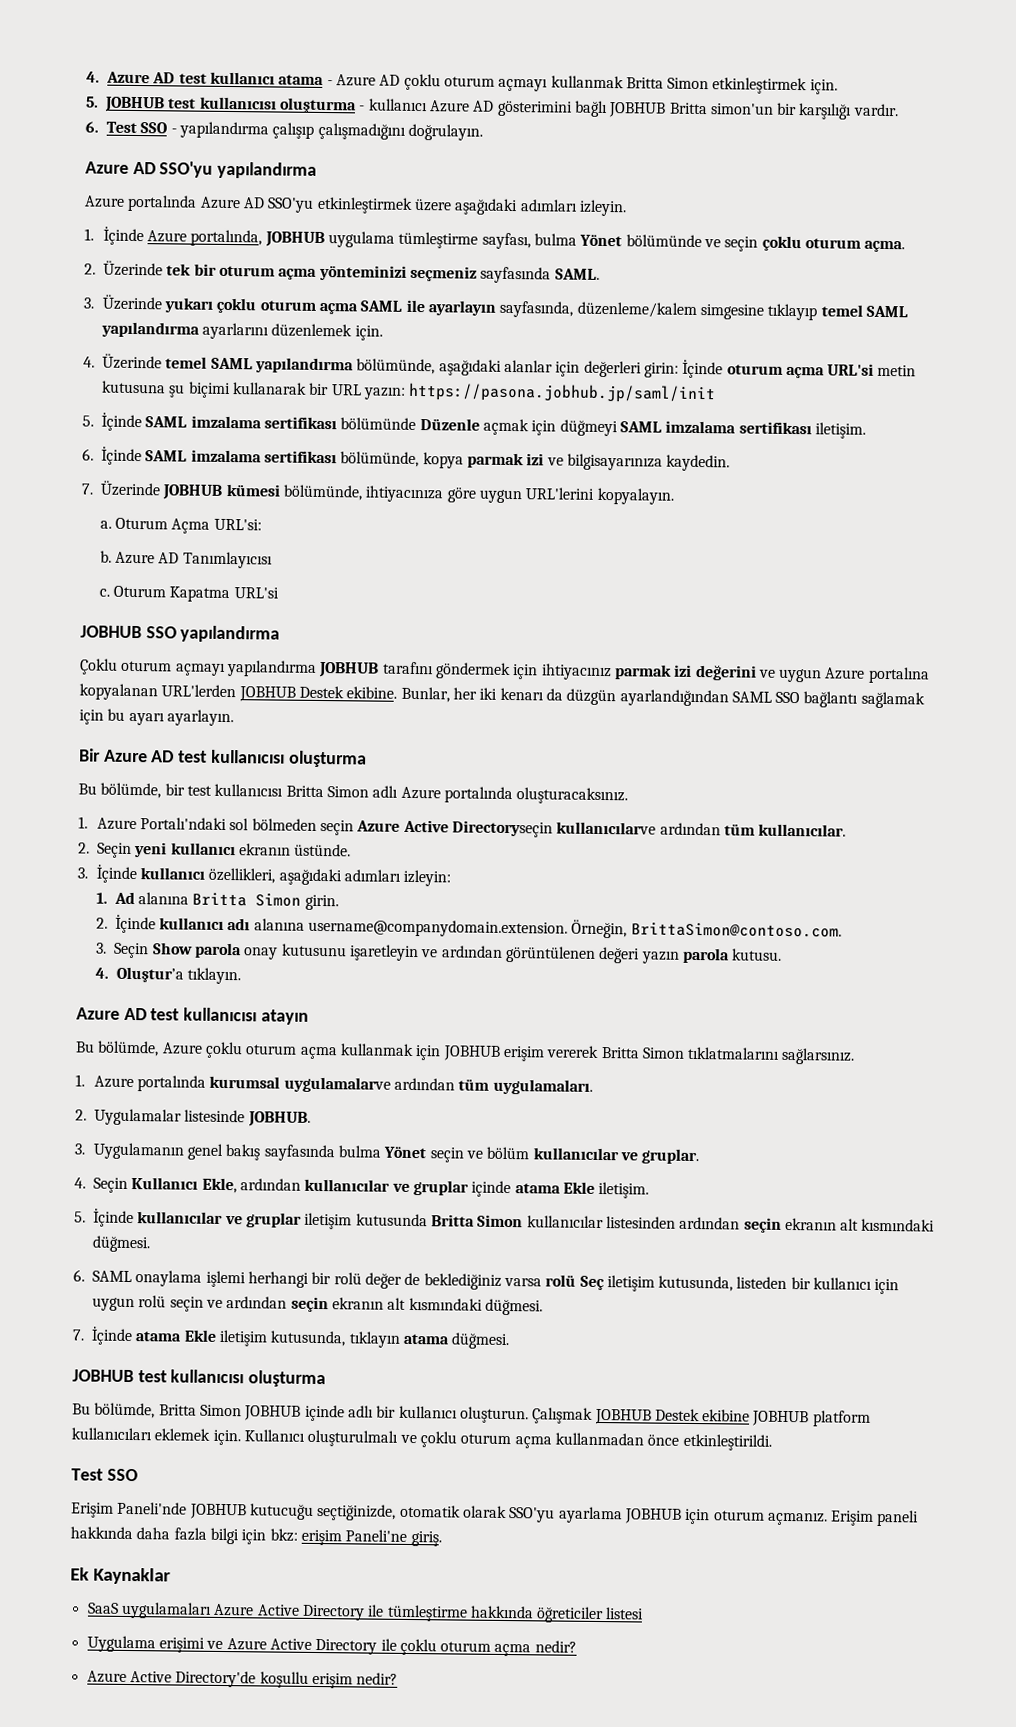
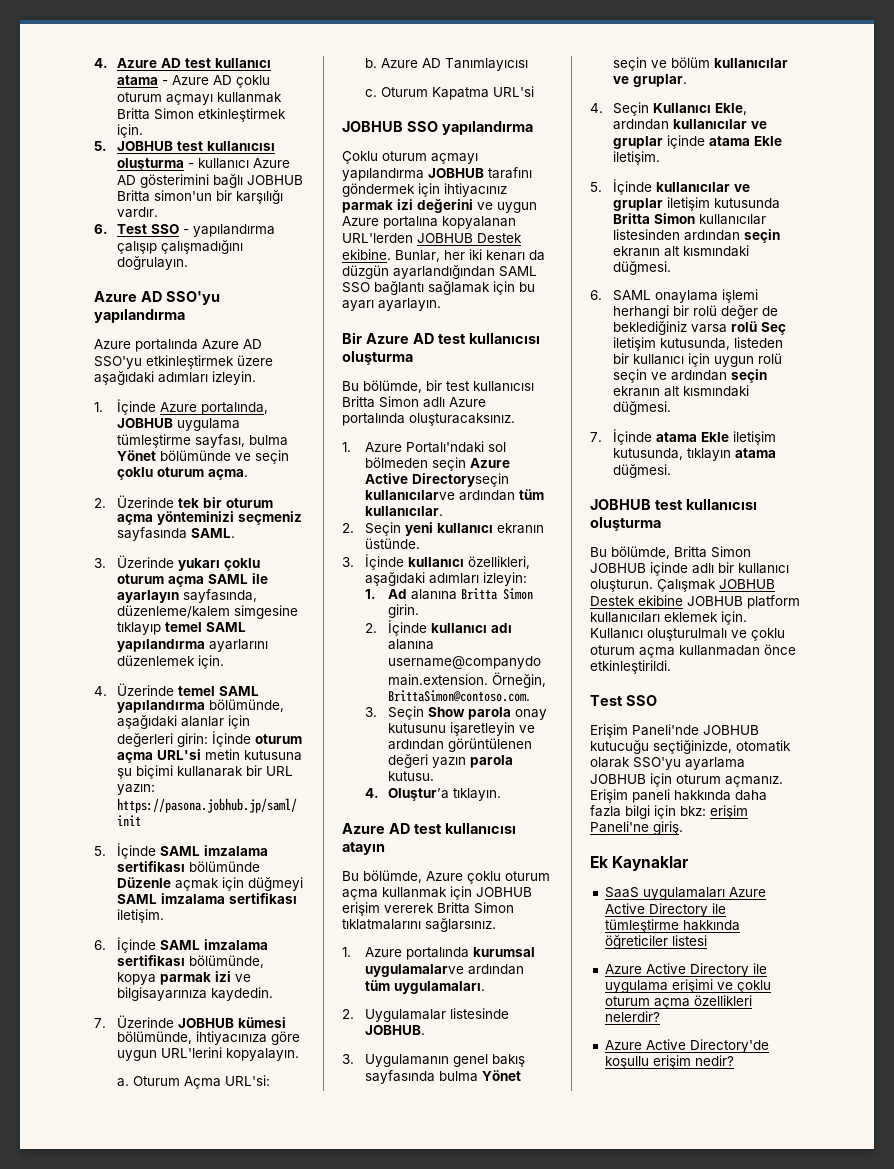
[86,1635,577,1657] Uygulama erişimi ve Azure Active Directory ile çoklu oturum açma nedir? -> [604,963,767,977] [604,979,771,993] [604,995,752,1009] [604,1011,660,1022] Azure Active Directory ile uygulama erişimi ve çoklu oturum açma özellikleri nelerdir?

